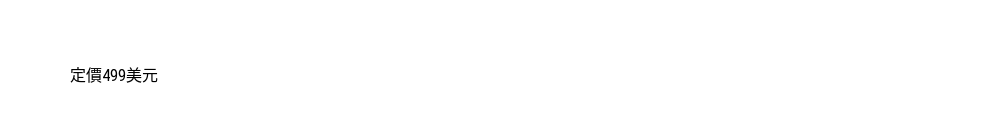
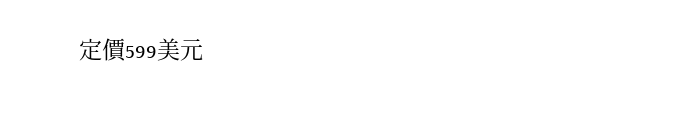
[102,69,126,81] 499 -> [125,46,157,58] 599

